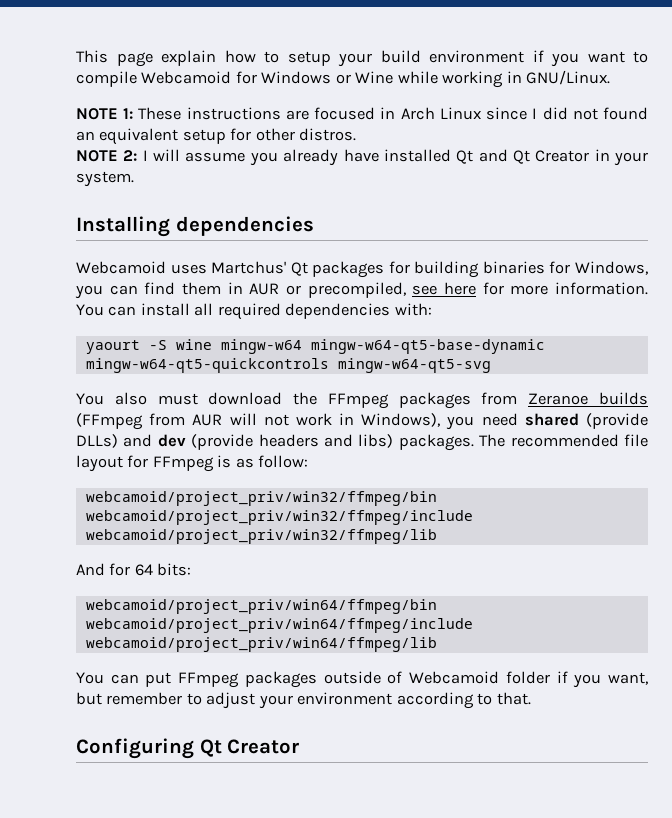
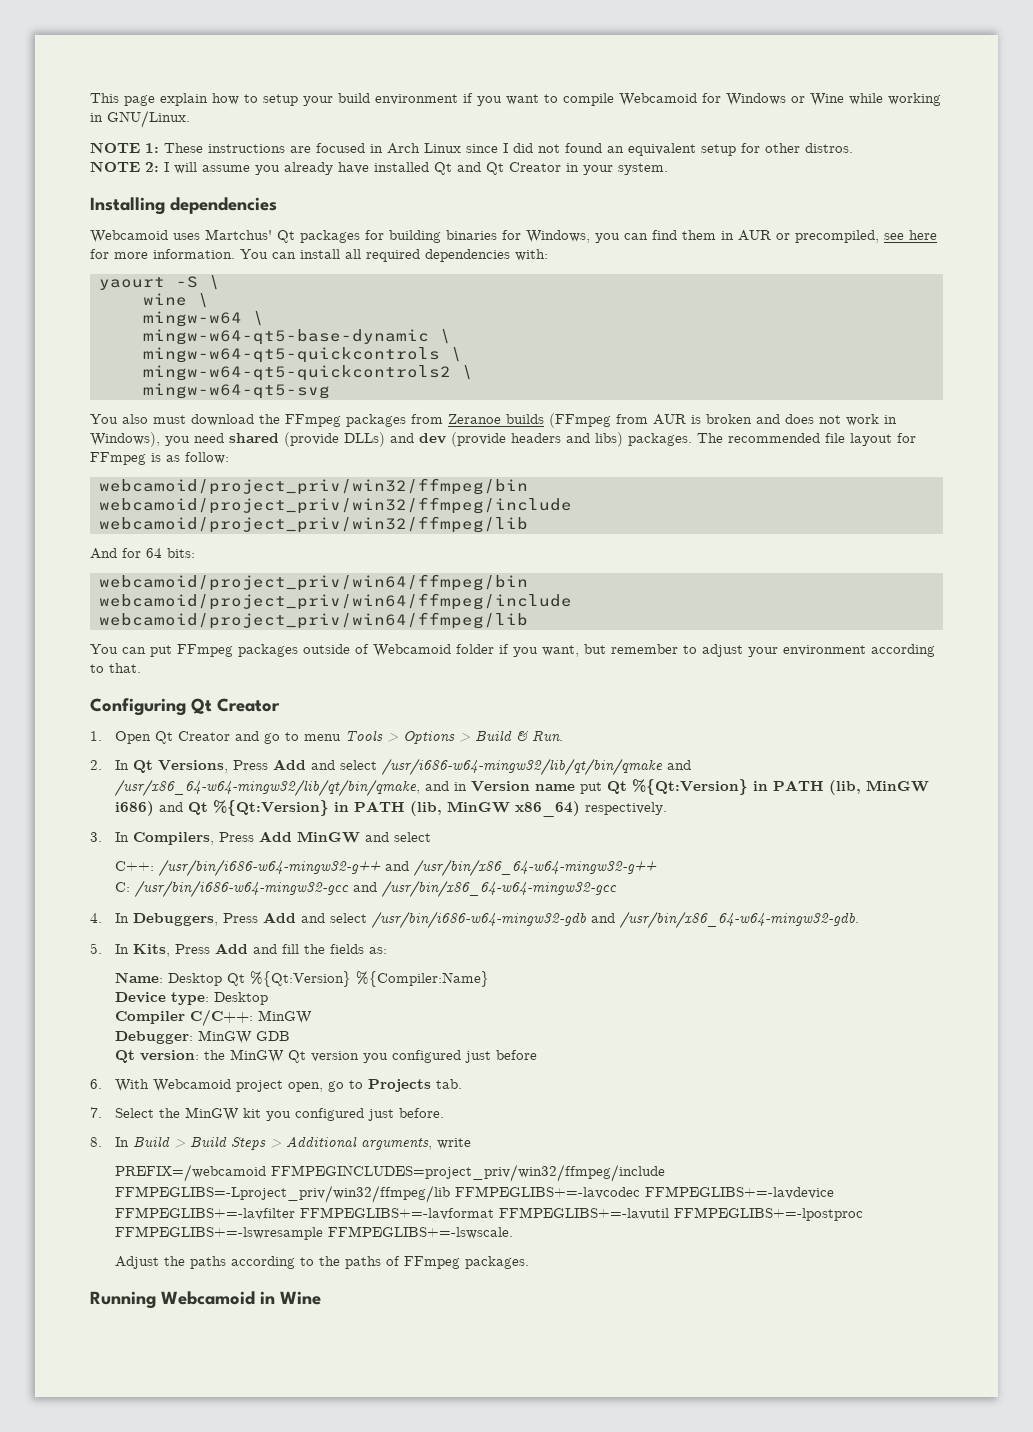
[175,339,545,354] [85,358,329,373] wine mingw-w64 mingw-w64-qt5-base-dynamic mingw-w64-qt5-quickcontrols -> [209,275,220,290] [143,293,209,308] [143,311,264,327] [143,329,451,345] [143,347,462,363] [143,365,473,381] \ // wine \ // mingw-w64 \ // mingw-w64-qt5-base-dynamic \ // mingw-w64-qt5-quickcontrols \ // mingw-w64-qt5-quickcontrols2 \ //
[229,413,257,425] will -> [691,414,814,424] is broken and does
(300, 746) none -> [90,730,563,744] [90,758,691,776] [114,779,929,797] [114,800,667,817] [90,831,431,845] [114,859,657,877] [114,880,617,898] [90,911,859,929] [90,943,387,957] [114,971,489,987] [114,992,268,1005] [114,1009,312,1026] [114,1030,290,1044] [114,1049,537,1063] [90,1079,462,1092] [90,1107,444,1121] [90,1136,471,1150] [114,1164,665,1182] [114,1185,834,1203] [114,1207,863,1221] [114,1226,513,1240] [114,1256,529,1269] [90,1291,321,1309] // 1. Open Qt Creator and go to menu Tools > Options > Build & Run. // 2. In Qt Versions, Press Add and select /usr/i686-w64-mingw32/lib/qt/bin/qmake and /usr/x86_64-w64-mingw32/lib/qt/bin/qmake, and in Version name put Qt %{Qt:Version} in PATH (lib, MinGW i686) and Qt %{Qt:Version} in PATH (lib, MinGW x86_64) respectively. // 3. In Compilers, Press Add MinGW and select // C++: /usr/bin/i686-w64-mingw32-g++ and /usr/bin/x86_64-w64-mingw32-g++ // C: /usr/bin/i686-w64-mingw32-gcc and /usr/bin/x86_64-w64-mingw32-gcc // 4. In Debuggers, Press Add and select /usr/bin/i686-w64-mingw32-gdb and /usr/bin/x86_64-w64-mingw32-gdb. // 5. In Kits, Press Add and fill the fields as: // Name: Desktop Qt %{Qt:Version} %{Compiler:Name} // Device type: Desktop // Compiler C/C++: MinGW // Debugger: MinGW GDB // Qt version: the MinGW Qt version you configured just before // 6. With Webcamoid project open, go to Projects tab. // 7. Select the MinGW kit you configured just before. // 8. In Build > Build Steps > Additional arguments, write // PREFIX=/webcamoid FFMPEGINCLUDES=project_priv/win32/ffmpeg/include FFMPEGLIBS=-Lproject_priv/win32/ffmpeg/lib FFMPEGLIBS+=-lavcodec FFMPEGLIBS+=-lavdevice FFMPEGLIBS+=-lavfilter FFMPEGLIBS+=-lavformat FFMPEGLIBS+=-lavutil FFMPEGLIBS+=-lpostproc FFMPEGLIBS+=-lswresample FFMPEGLIBS+=-lswscale. // Adjust the paths according to the paths of FFmpeg packages. // Running Webcamoid in Wine

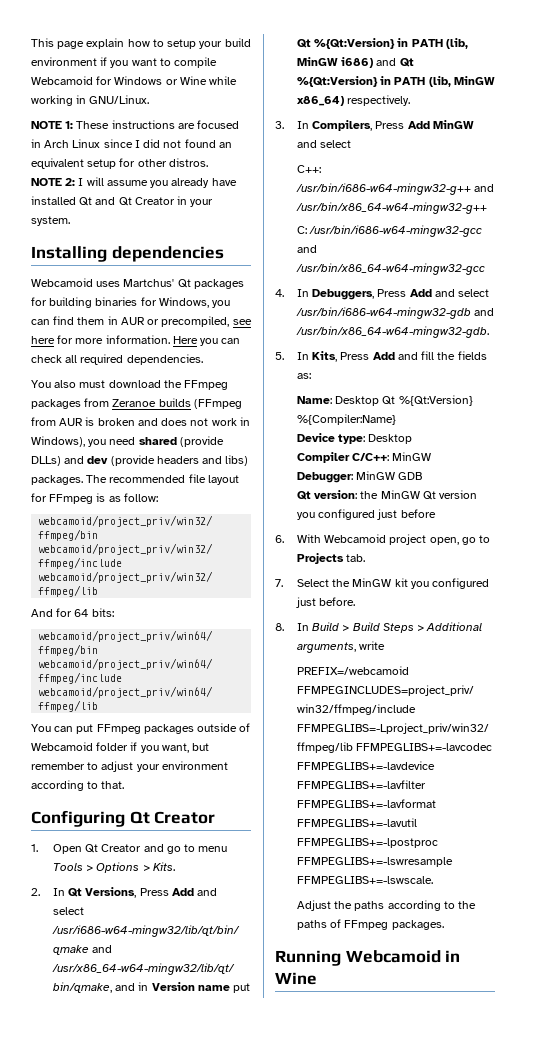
[240,249,548,262] [99,275,220,290] [143,293,209,308] [143,311,264,327] [143,329,451,345] [143,347,462,363] [143,365,473,381] [143,383,330,399] You can install all required dependencies with: // yaourt -S \ // wine \ // mingw-w64 \ // mingw-w64-qt5-base-dynamic \ // mingw-w64-qt5-quickcontrols \ // mingw-w64-qt5-quickcontrols2 \ // mingw-w64-qt5-svg -> [172,336,241,346] [31,354,203,365] Here you can check all required dependencies.
[474,730,563,742] Build & Run. -> [152,862,175,871] Kits.

